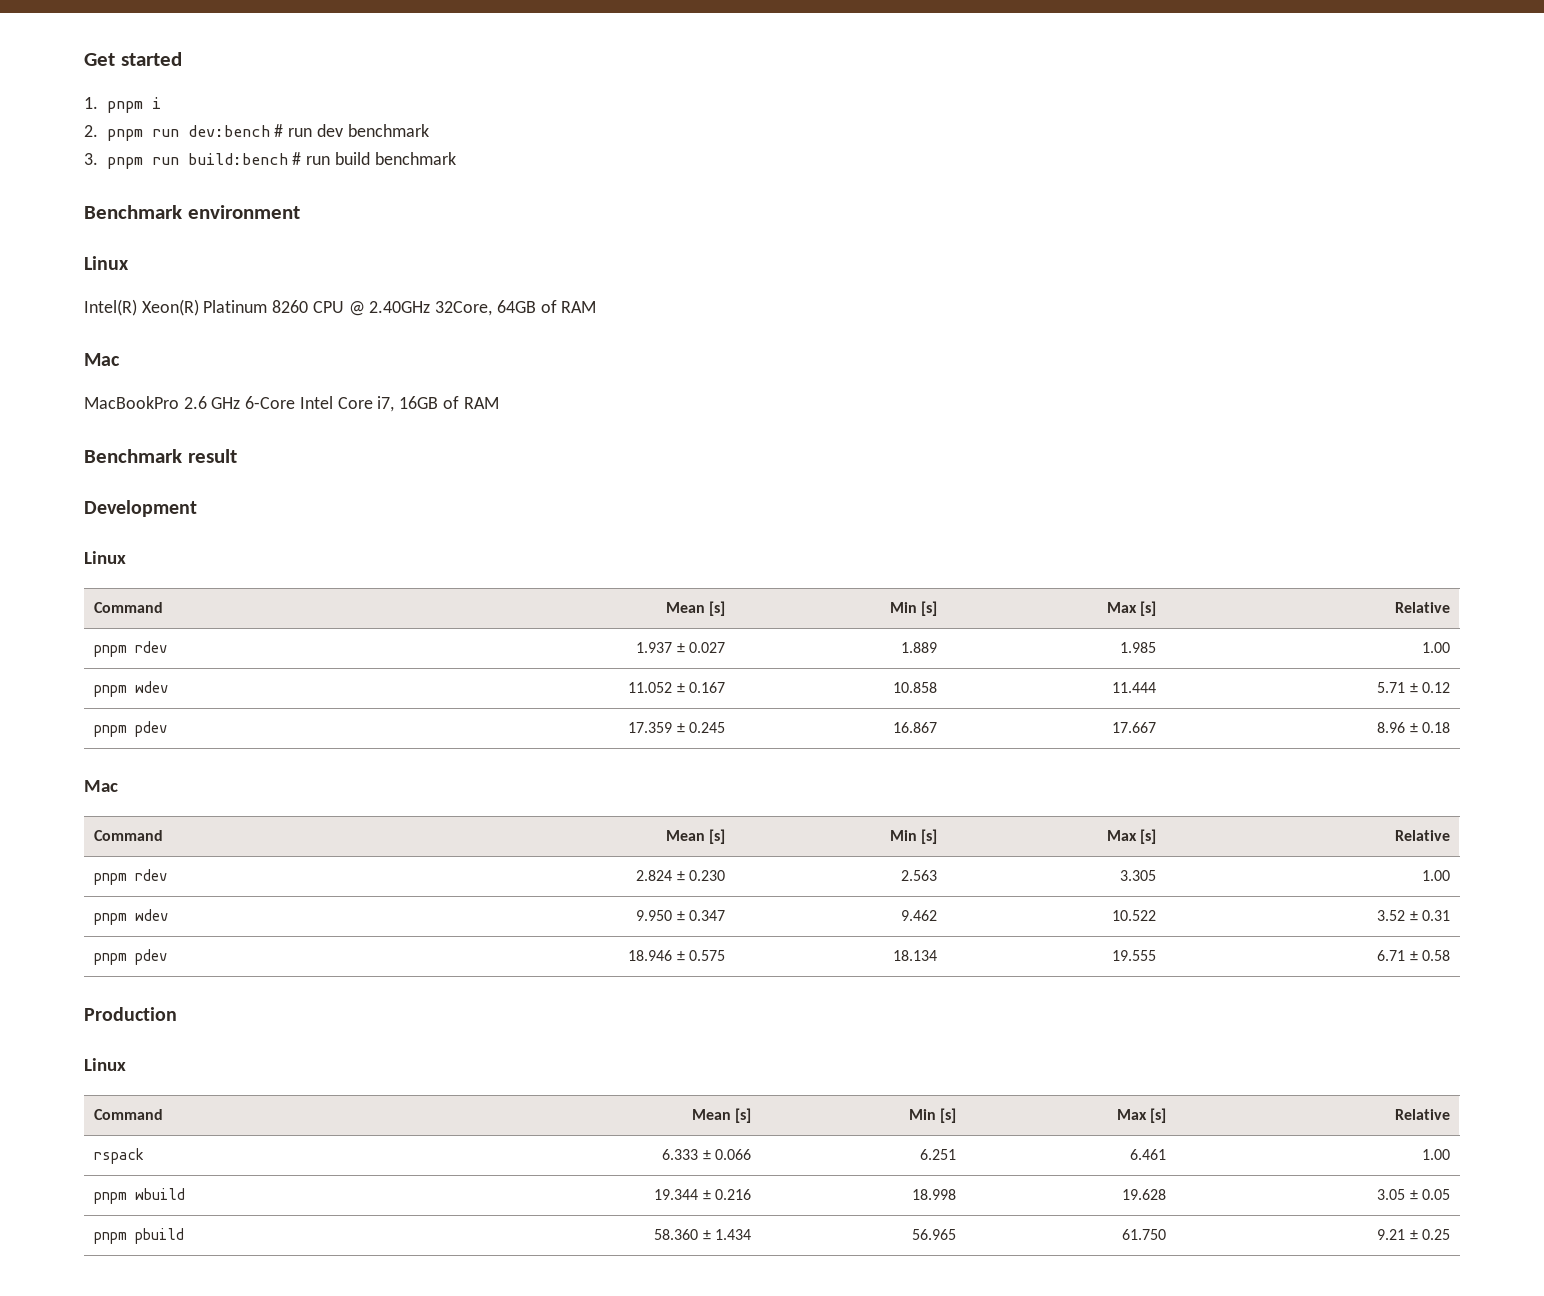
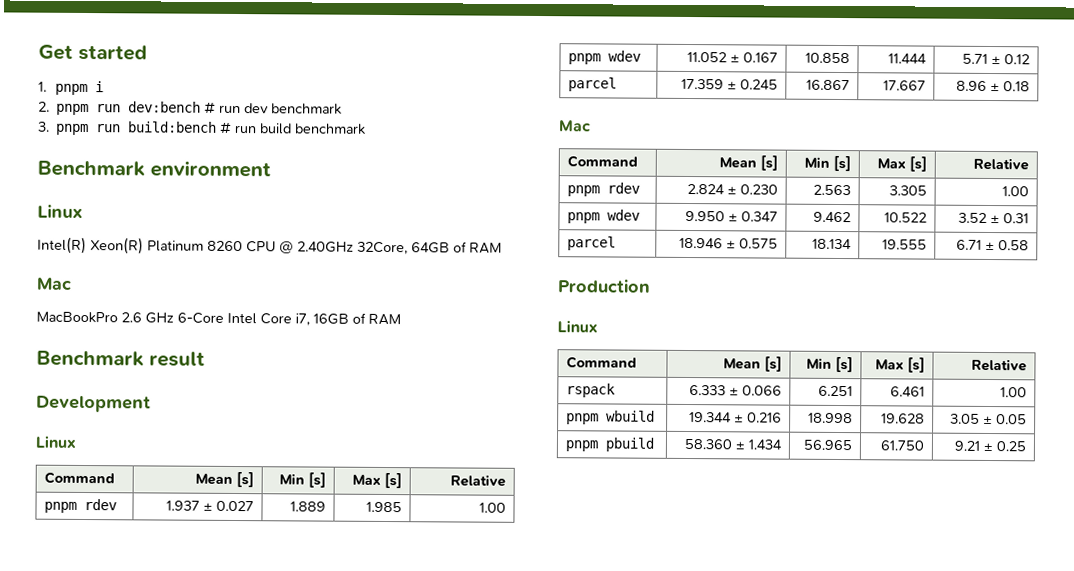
[93,721,167,737] pnpm pdev -> [568,77,618,92] parcel
[93,949,167,965] pnpm pdev -> [567,236,617,251] parcel

